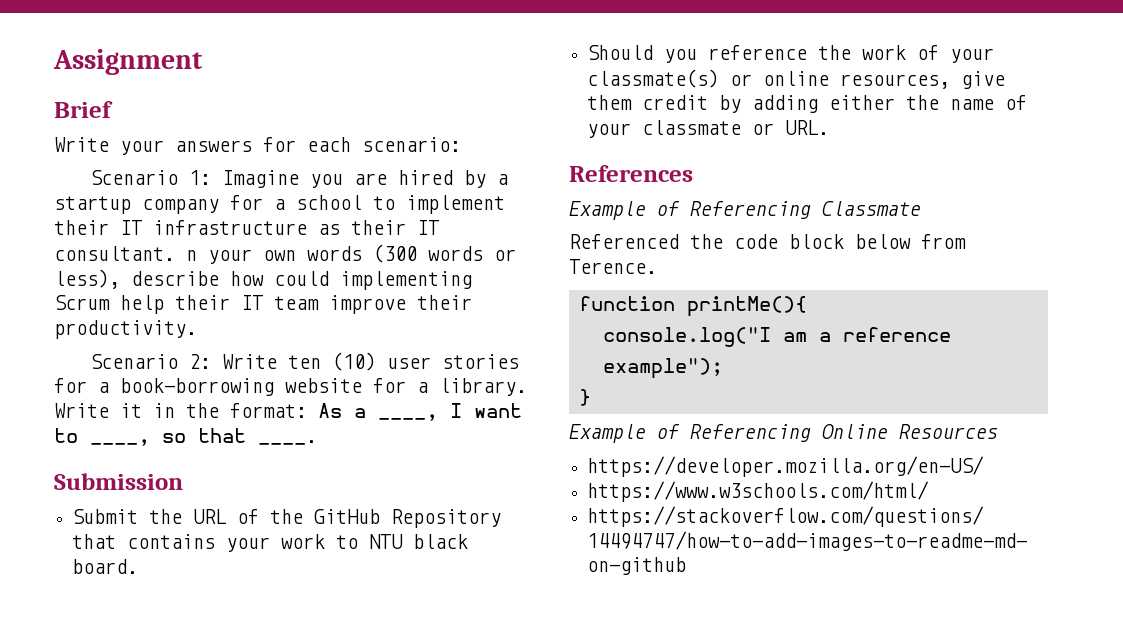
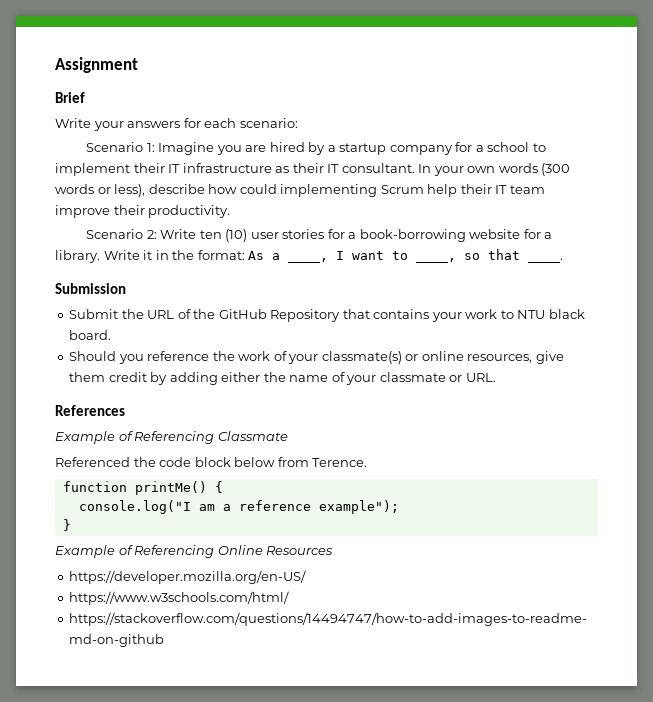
[186,250,197,261] n -> [418,164,432,173] In
[686,296,807,317] printMe(){ -> [134,481,223,495] printMe() {

